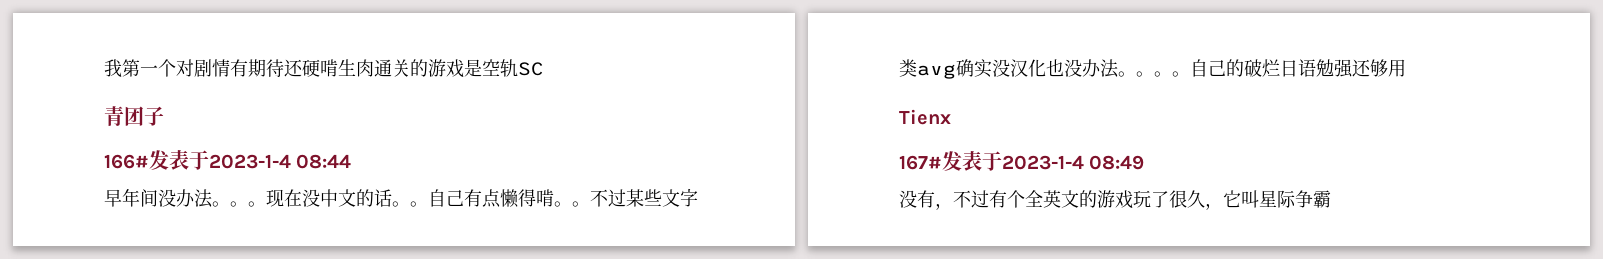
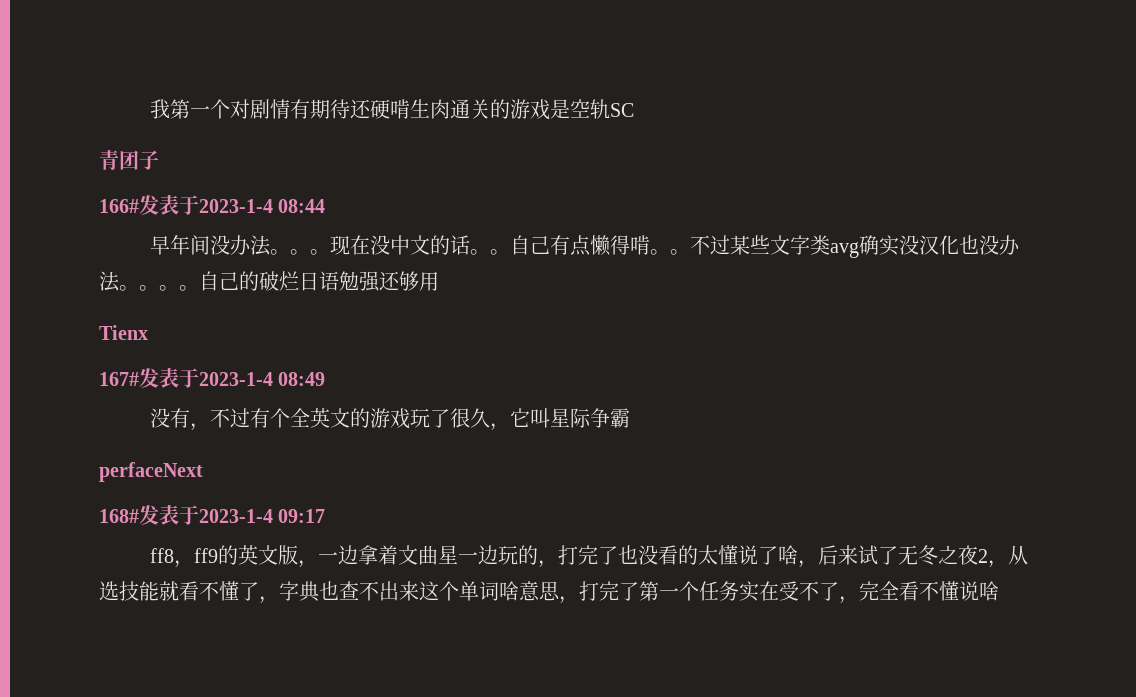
(1331, 199) none -> [99,462,203,482] [99,505,326,525] [150,545,1029,568] [99,581,999,604] // perfaceNext // 168#发表于2023-1-4 09:17 // ff8，ff9的英文版，一边拿着文曲星一边玩的，打完了也没看的太懂说了啥，后来试了无冬之夜2，从选技能就看不懂了，字典也查不出来这个单词啥意思，打完了第一个任务实在受不了，完全看不懂说啥

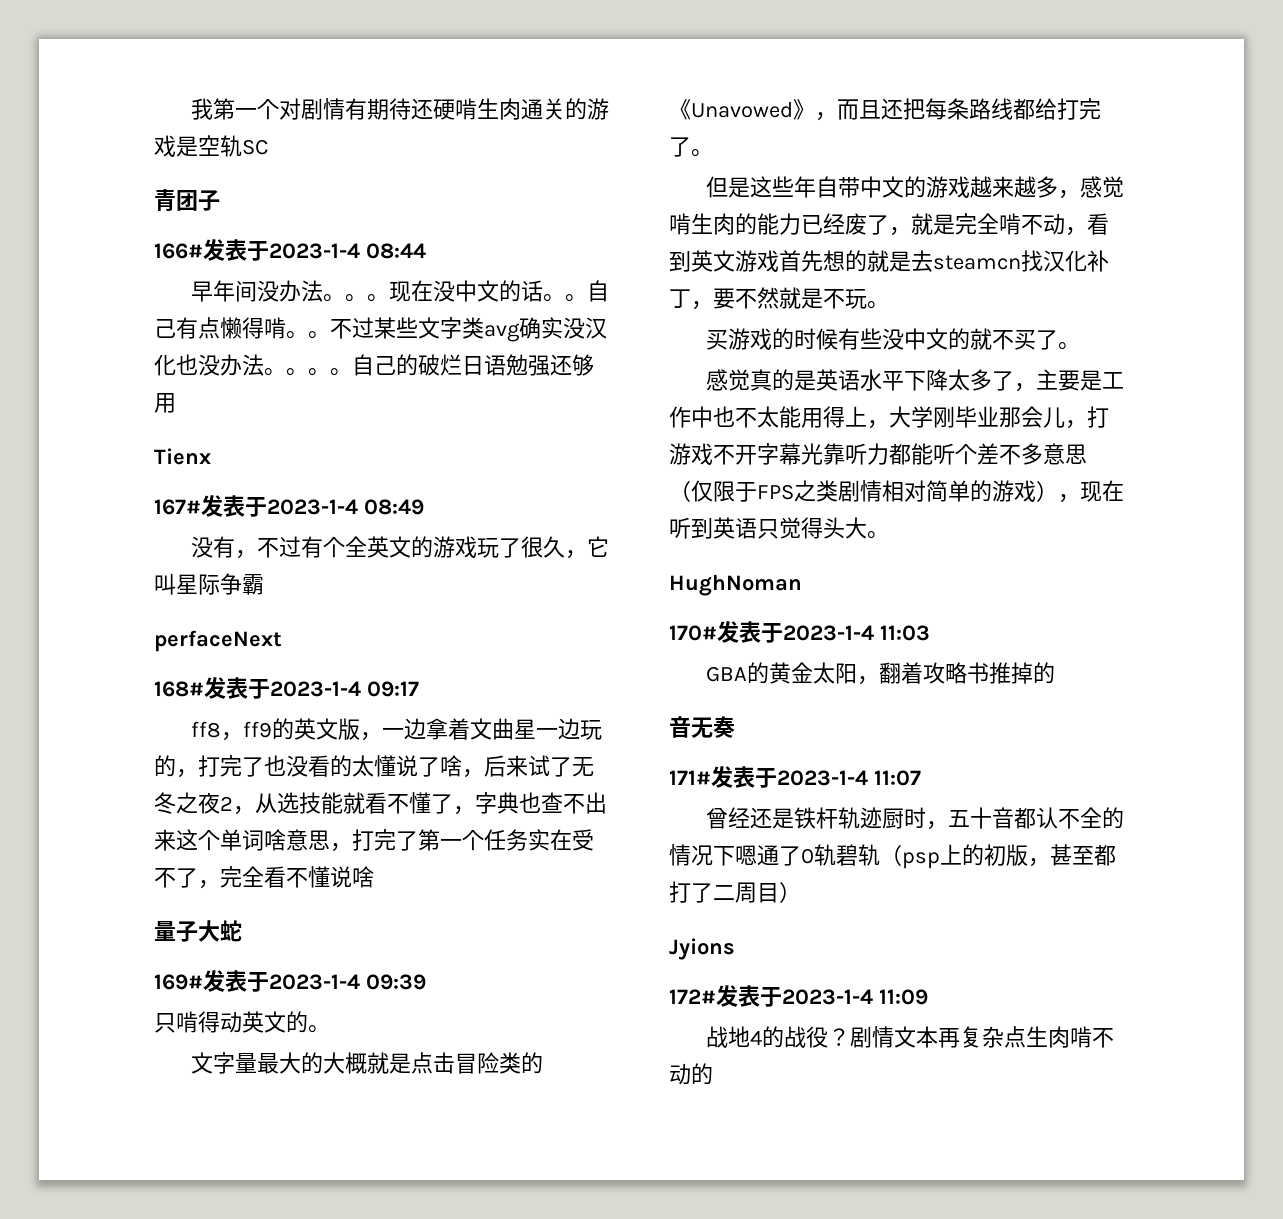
(999, 591) none -> [154,920,242,942] [154,970,426,992] [154,1011,330,1033] [191,1052,544,1074] [669,98,1101,121] [669,137,713,157] [706,176,1125,199] [669,213,1109,236] [669,250,1109,273] [669,287,889,310] [706,328,1081,351] [706,369,1125,392] [669,406,1109,429] [669,443,1087,466] [669,480,1124,503] [669,517,889,539] [669,574,802,596] [669,621,930,643] [706,662,1056,685] [669,716,735,738] [669,766,921,788] [706,807,1125,830] [669,844,1116,869] [669,881,801,903] [669,938,735,960] [669,985,928,1007] [706,1026,1115,1048] [669,1063,713,1085] // 量子大蛇 // 169#发表于2023-1-4 09:39 // 只啃得动英文的。 // 文字量最大的大概就是点击冒险类的《Unavowed》，而且还把每条路线都给打完了。 // 但是这些年自带中文的游戏越来越多，感觉啃生肉的能力已经废了，就是完全啃不动，看到英文游戏首先想的就是去steamcn找汉化补丁，要不然就是不玩。 // 买游戏的时候有些没中文的就不买了。 // 感觉真的是英语水平下降太多了，主要是工作中也不太能用得上，大学刚毕业那会儿，打游戏不开字幕光靠听力都能听个差不多意思（仅限于FPS之类剧情相对简单的游戏），现在听到英语只觉得头大。 // HughNoman // 170#发表于2023-1-4 11:03 // GBA的黄金太阳，翻着攻略书推掉的 // 音无奏 // 171#发表于2023-1-4 11:07 // 曾经还是铁杆轨迹厨时，五十音都认不全的情况下嗯通了0轨碧轨（psp上的初版，甚至都打了二周目） // Jyions // 172#发表于2023-1-4 11:09 // 战地4的战役？剧情文本再复杂点生肉啃不动的

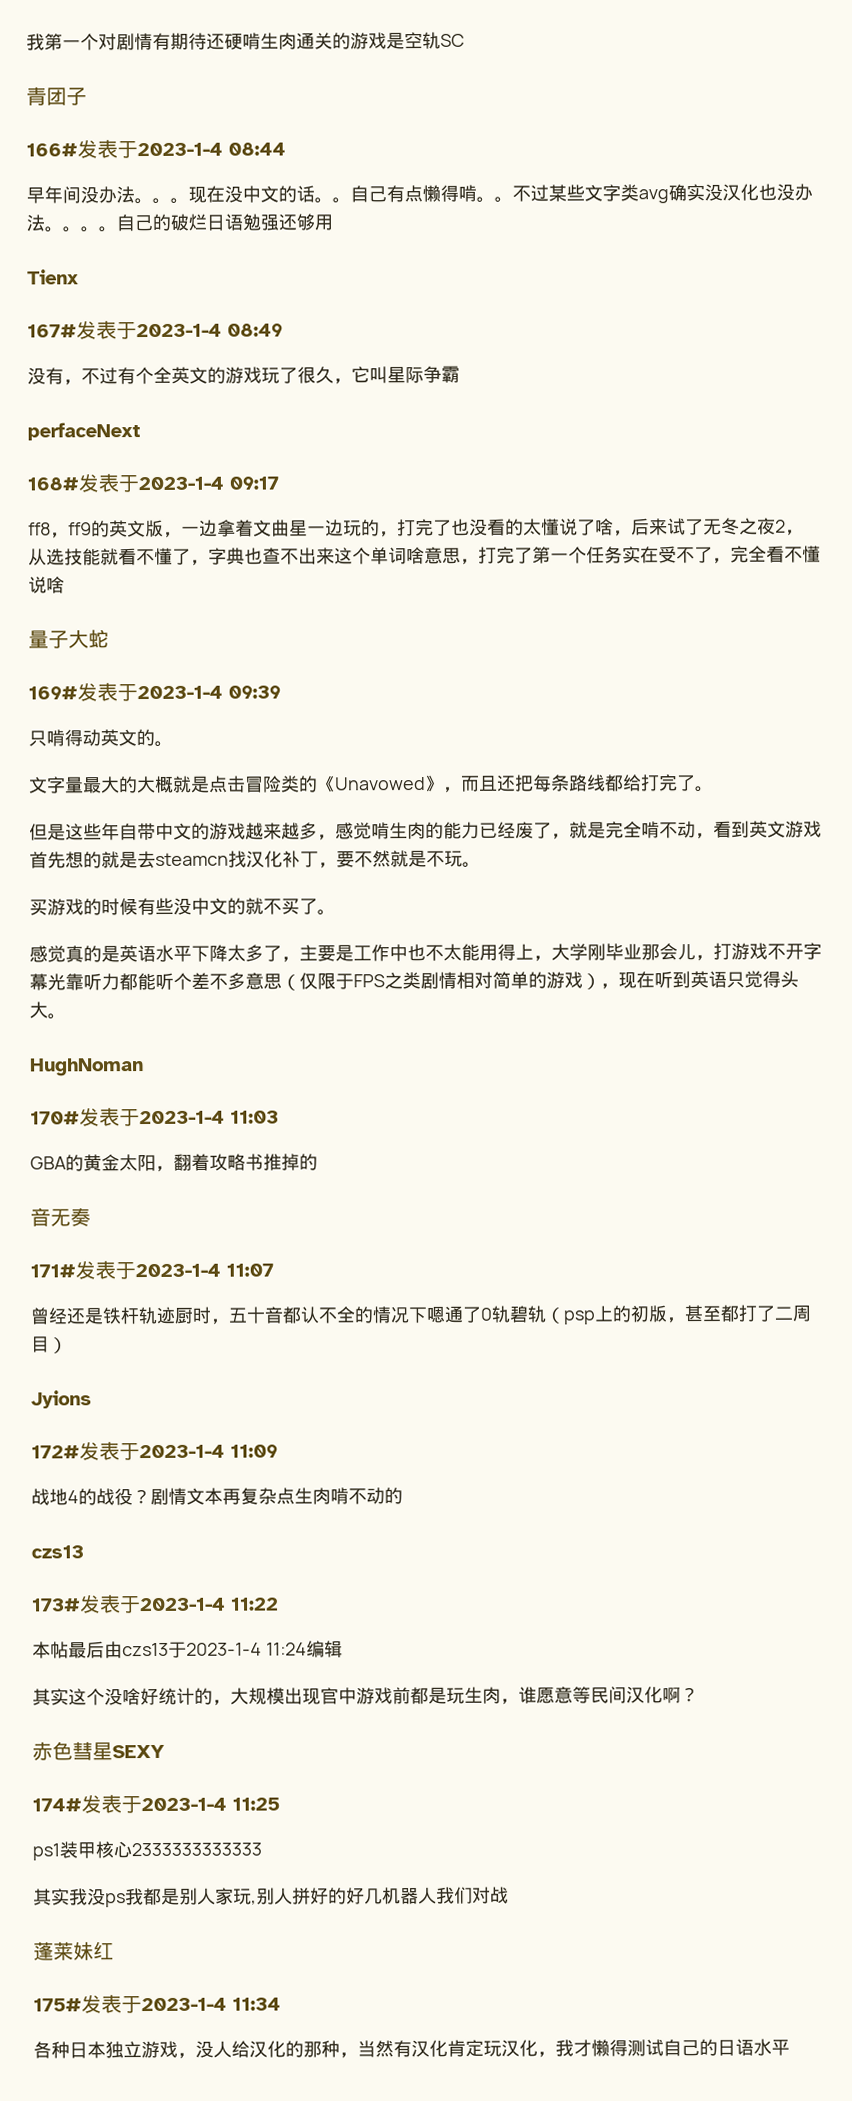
(713, 1074) none -> [31,1545,84,1559] [32,1594,279,1614] [32,1640,343,1659] [32,1686,699,1706] [32,1741,165,1761] [32,1794,280,1814] [32,1841,262,1861] [33,1886,509,1908] [33,1941,114,1961] [33,1994,281,2014] [33,2038,790,2059] // czs13 // 173#发表于2023-1-4 11:22 // 本帖最后由czs13于2023-1-4 11:24编辑 // 其实这个没啥好统计的，大规模出现官中游戏前都是玩生肉，谁愿意等民间汉化啊？ // 赤色彗星SEXY // 174#发表于2023-1-4 11:25 // ps1装甲核心2333333333333 // 其实我没ps我都是别人家玩,别人拼好的好几机器人我们对战 // 蓬莱妹红 // 175#发表于2023-1-4 11:34 // 各种日本独立游戏，没人给汉化的那种，当然有汉化肯定玩汉化，我才懒得测试自己的日语水平

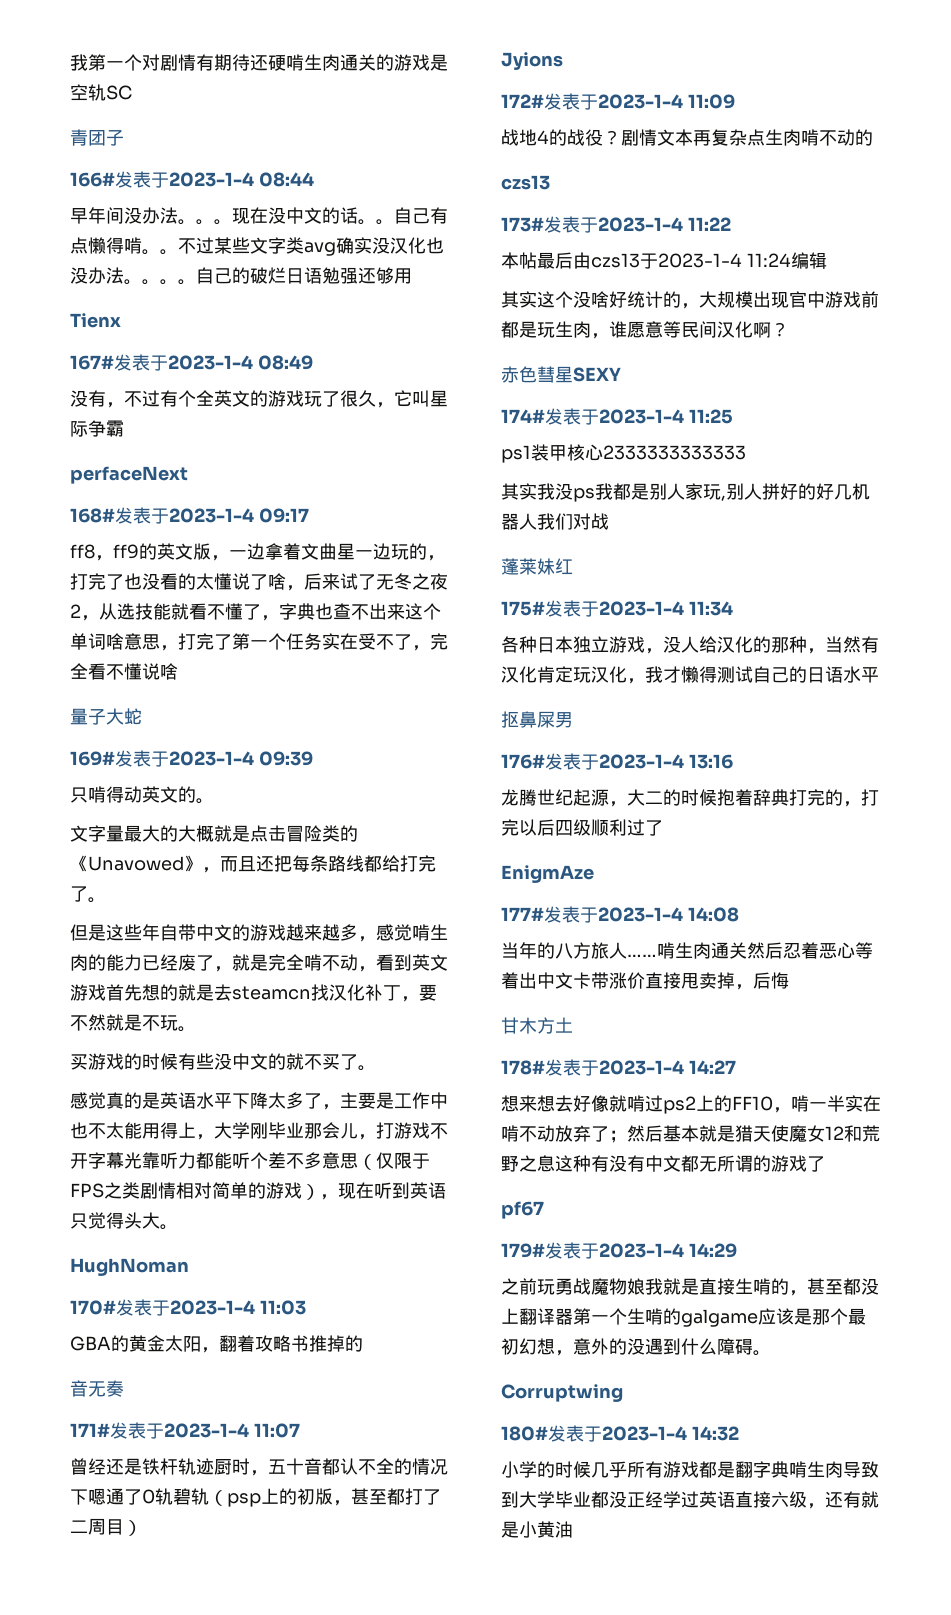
(790, 2047) none -> [501,711,573,728] [501,753,733,770] [501,789,879,807] [501,819,663,836] [501,865,594,883] [501,906,739,923] [501,942,873,959] [501,972,789,990] [501,1017,573,1034] [501,1059,736,1076] [501,1095,881,1114] [501,1125,880,1143] [501,1155,825,1172] [501,1201,544,1219] [501,1242,737,1259] [501,1278,879,1296] [501,1308,866,1327] [501,1338,771,1356] [501,1384,623,1402] [501,1425,739,1442] [501,1461,879,1478] [501,1491,879,1509] [501,1521,573,1538] // 抠鼻屎男 // 176#发表于2023-1-4 13:16 // 龙腾世纪起源，大二的时候抱着辞典打完的，打完以后四级顺利过了 // EnigmAze // 177#发表于2023-1-4 14:08 // 当年的八方旅人……啃生肉通关然后忍着恶心等着出中文卡带涨价直接甩卖掉，后悔 // 甘木方土 // 178#发表于2023-1-4 14:27 // 想来想去好像就啃过ps2上的FF10，啃一半实在啃不动放弃了；然后基本就是猎天使魔女12和荒野之息这种有没有中文都无所谓的游戏了 // pf67 // 179#发表于2023-1-4 14:29 // 之前玩勇战魔物娘我就是直接生啃的，甚至都没上翻译器第一个生啃的galgame应该是那个最初幻想，意外的没遇到什么障碍。 // Corruptwing // 180#发表于2023-1-4 14:32 // 小学的时候几乎所有游戏都是翻字典啃生肉导致到大学毕业都没正经学过英语直接六级，还有就是小黄油

